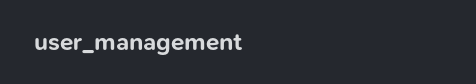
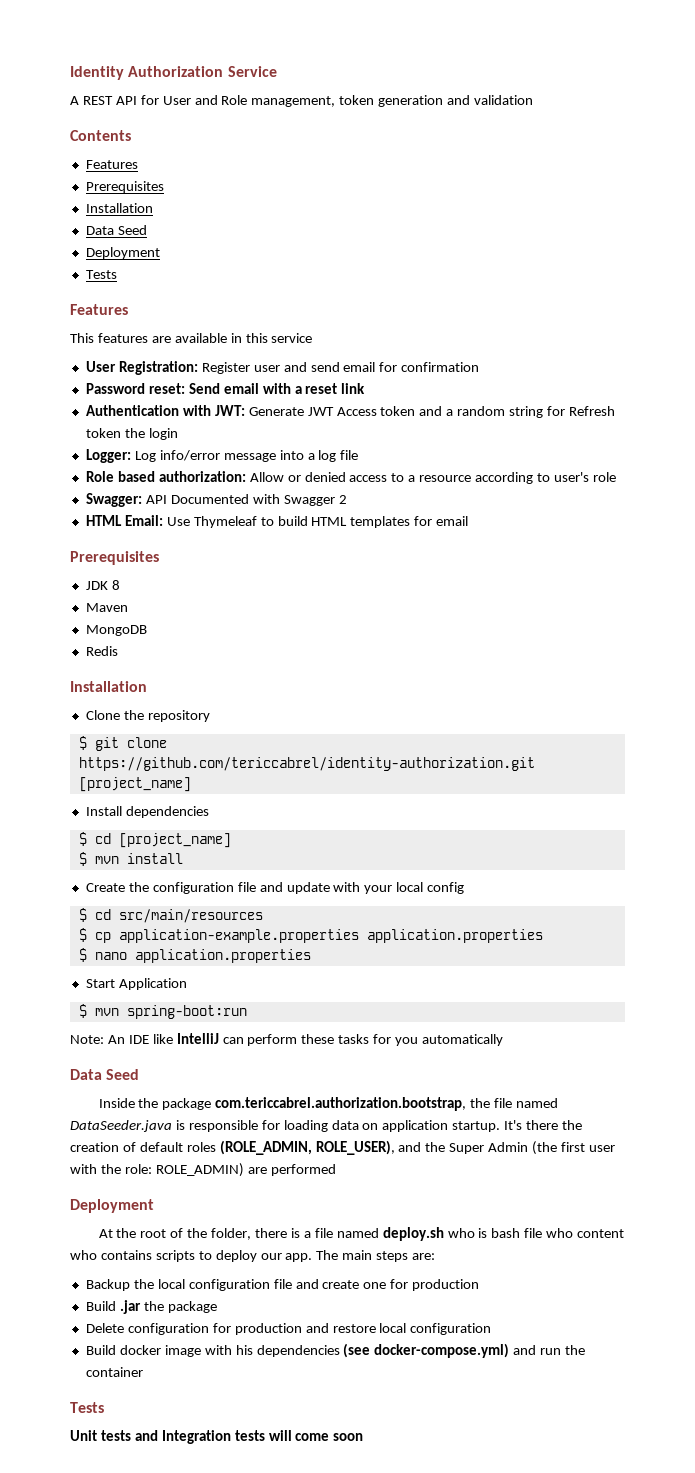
[34,34,243,55] user_management -> [70,66,277,80] [70,95,534,107] [70,130,131,141] [85,160,138,169] [85,181,164,193] [85,203,153,213] [85,225,147,235] [85,247,160,259] [85,270,117,279] [70,304,128,315] [70,333,313,343] [85,361,480,375] [85,383,366,394] [85,405,615,418] [85,428,178,440] [85,449,359,463] [85,471,616,484] [85,493,347,507] [85,515,469,528] [70,551,159,565] [85,580,120,590] [85,603,128,612] [85,625,147,636] [85,646,118,656] [70,681,147,692] [85,710,210,722] [78,736,167,751] [78,757,535,771] [78,777,191,792] [85,806,209,818] [78,832,231,848] [78,852,183,866] [85,882,465,894] [78,908,263,923] [78,928,543,943] [78,948,311,963] [85,978,187,990] [78,1004,247,1019] [70,1033,504,1046] [70,1069,140,1080] [98,1097,559,1111] [70,1120,583,1132] [70,1140,615,1155] [70,1163,336,1177] [70,1199,154,1213] [98,1227,625,1241] [70,1250,436,1262] [85,1279,480,1291] [85,1300,217,1314] [85,1323,492,1335] [85,1343,586,1358] [85,1367,143,1377] [70,1402,104,1413] [70,1430,364,1444] Identity Authorization Service // A REST API for User and Role management, token generation and validation // Contents // Features // Prerequisites // Installation // Data Seed // Deployment // Tests // Features // This features are available in this service // User Registration: Register user and send email for confirmation // Password reset: Send email with a reset link // Authentication with JWT: Generate JWT Access token and a random string for Refresh token the login // Logger: Log info/error message into a log file // Role based authorization: Allow or denied access to a resource according to user's role // Swagger: API Documented with Swagger 2 // HTML Email: Use Thymeleaf to build HTML templates for email // Prerequisites // JDK 8 // Maven // MongoDB // Redis // Installation // Clone the repository // $ git clone https://github.com/tericcabrel/identity-authorization.git [project_name] // Install dependencies // $ cd [project_name] // $ mvn install // Create the configuration file and update with your local config // $ cd src/main/resources // $ cp application-example.properties application.properties // $ nano application.properties // Start Application // $ mvn spring-boot:run // Note: An IDE like IntelliJ can perform these tasks for you automatically // Data Seed // Inside the package com.tericcabrel.authorization.bootstrap, the file named DataSeeder.java is responsible for loading data on application startup. It's there the creation of default roles (ROLE_ADMIN, ROLE_USER), and the Super Admin (the first user with the role: ROLE_ADMIN) are performed // Deployment // At the root of the folder, there is a file named deploy.sh who is bash file who content who contains scripts to deploy our app. The main steps are: // Backup the local configuration file and create one for production // Build .jar the package // Delete configuration for production and restore local configuration // Build docker image with his dependencies (see docker-compose.yml) and run the container // Tests // Unit tests and Integration tests will come soon

